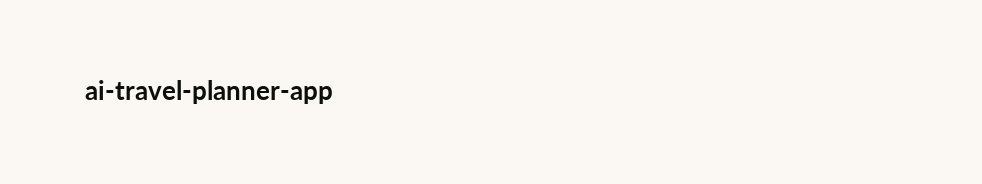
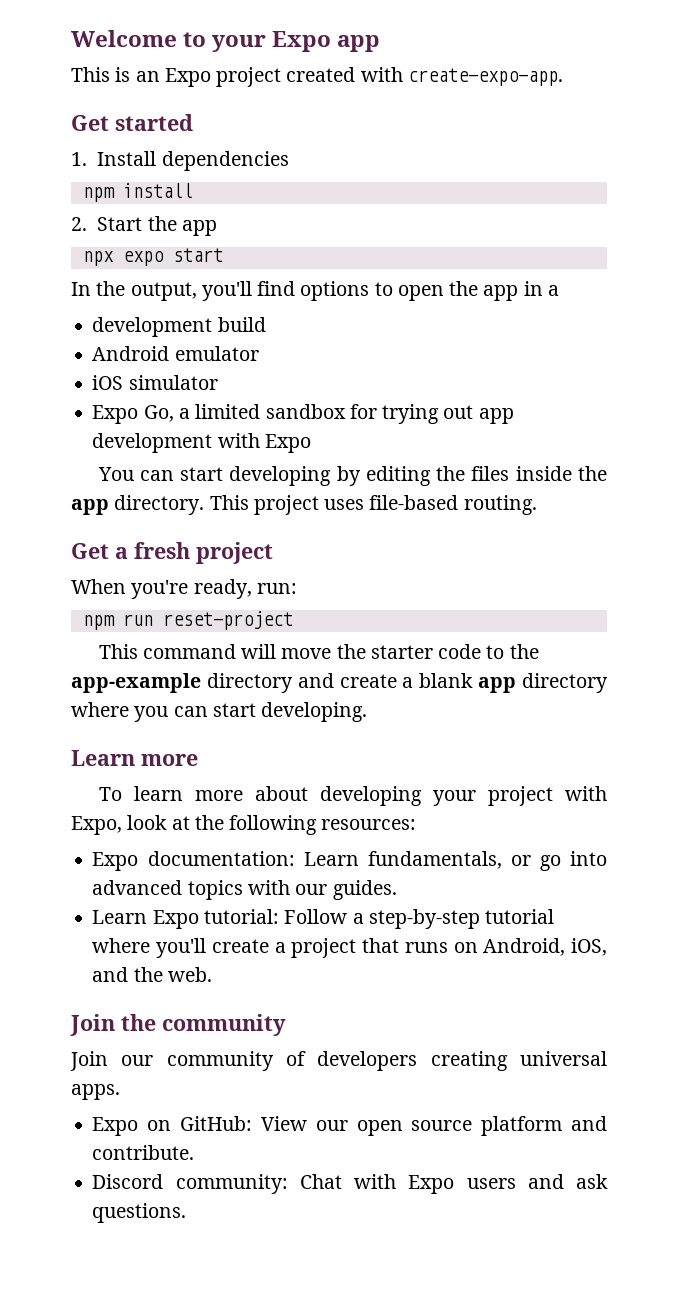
[85,80,333,104] ai-travel-planner-app -> [71,30,381,52] [71,67,563,87] [71,114,193,131] [71,151,289,171] [82,183,193,202] [71,216,217,236] [82,248,223,266] [71,281,559,301] [92,317,266,337] [92,346,259,361] [92,375,218,390] [92,404,514,424] [92,433,311,453] [97,466,607,486] [71,495,537,515] [71,542,273,564] [71,579,297,599] [82,611,293,630] [98,644,539,659] [71,673,608,693] [71,702,368,722] [71,750,198,766] [98,786,607,806] [71,815,417,835] [92,851,607,871] [92,880,397,900] [92,909,555,929] [92,938,607,958] [92,967,212,982] [70,1014,286,1036] [70,1051,607,1071] [71,1084,120,1100] [92,1116,607,1136] [92,1145,195,1160] [92,1174,608,1194] [92,1203,187,1223] Welcome to your Expo app // This is an Expo project created with create-expo-app. // Get started // 1. Install dependencies // npm install // 2. Start the app // npx expo start // In the output, you'll find options to open the app in a // development build // Android emulator // iOS simulator // Expo Go, a limited sandbox for trying out app development with Expo // You can start developing by editing the files inside the app directory. This project uses file-based routing. // Get a fresh project // When you're ready, run: // npm run reset-project // This command will move the starter code to the app-example directory and create a blank app directory where you can start developing. // Learn more // To learn more about developing your project with Expo, look at the following resources: // Expo documentation: Learn fundamentals, or go into advanced topics with our guides. // Learn Expo tutorial: Follow a step-by-step tutorial where you'll create a project that runs on Android, iOS, and the web. // Join the community // Join our community of developers creating universal apps. // Expo on GitHub: View our open source platform and contribute. // Discord community: Chat with Expo users and ask questions.

